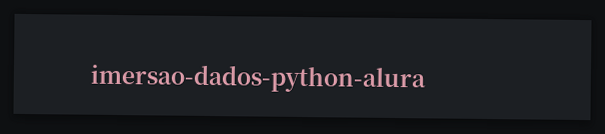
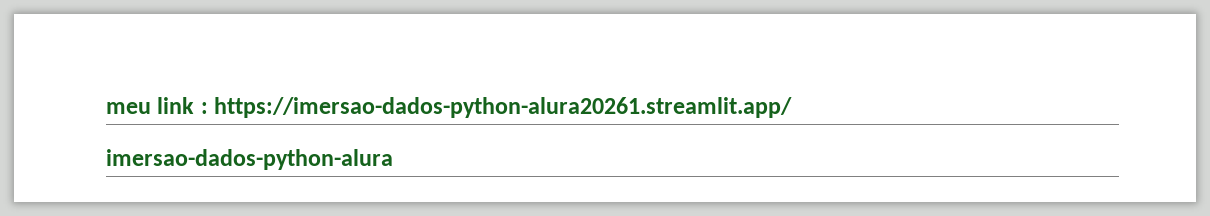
(90, 78) none -> [106,97,793,118] meu link : https://imersao-dados-python-alura20261.streamlit.app/ //

